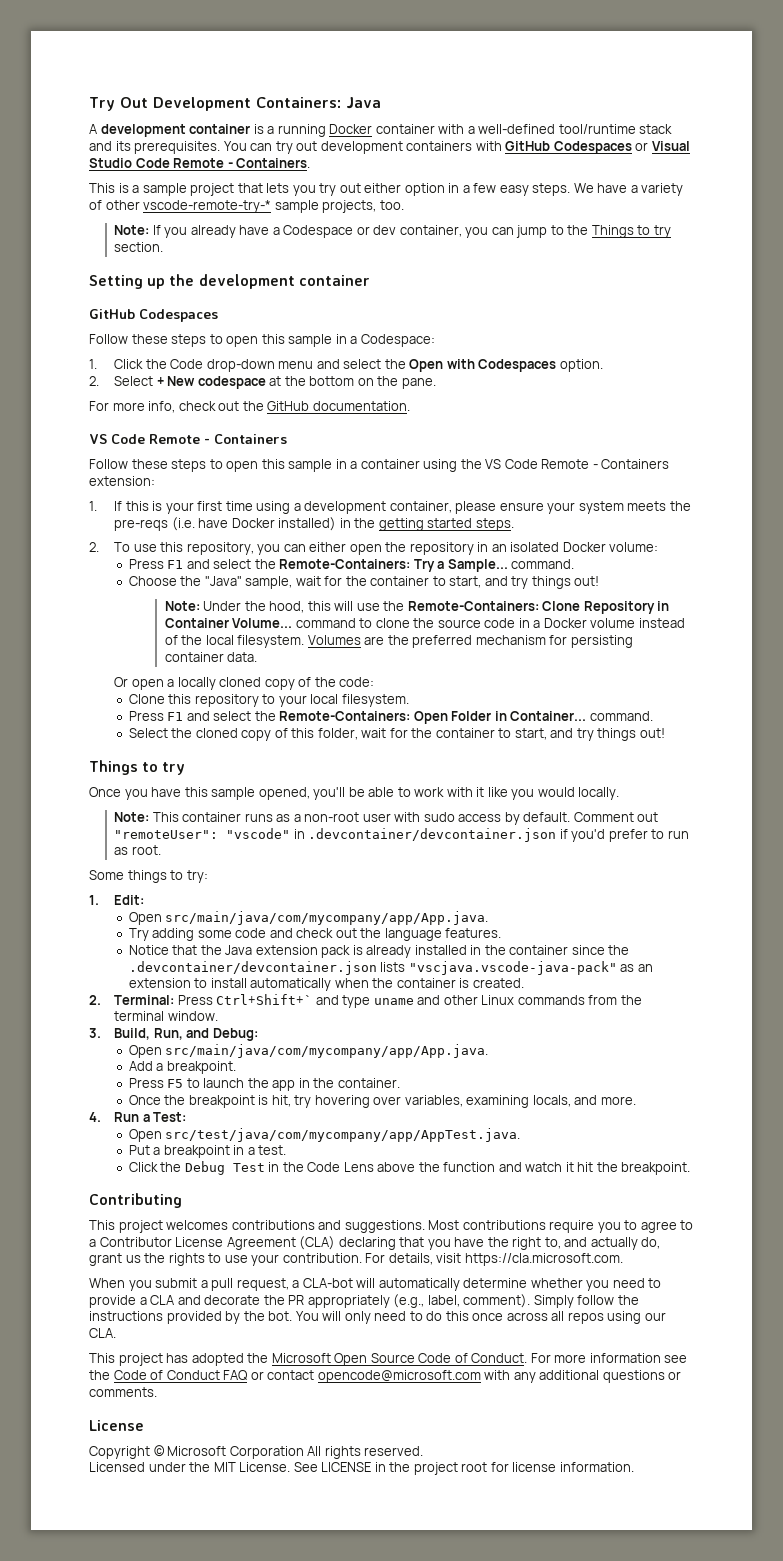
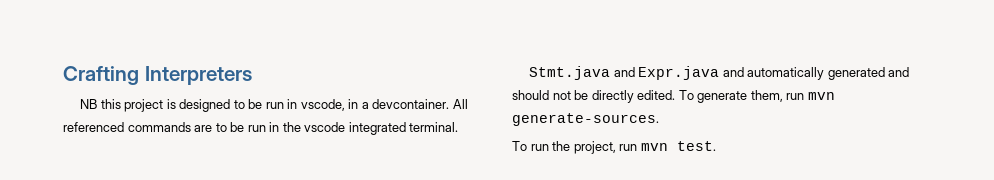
[89,97,381,111] [89,124,673,137] [89,141,690,154] [89,158,311,168] [89,183,684,196] [89,200,404,213] [114,225,671,238] [114,242,164,252] [89,274,370,289] [89,309,218,322] [89,334,435,347] [89,359,603,372] [89,376,436,389] [89,401,410,413] [89,434,287,444] [89,459,670,472] [89,476,155,486] [89,501,691,514] [114,517,514,531] [89,542,659,555] [128,559,575,572] [128,576,600,589] [164,601,670,614] [164,618,685,628] [164,635,633,648] [164,652,258,662] [114,677,375,690] [128,694,409,707] [128,711,653,724] [128,728,665,741] [89,760,186,775] [89,787,620,800] [114,812,659,825] [114,828,689,842] [114,845,161,855] [89,870,208,883] [89,895,145,905] [128,911,489,925] [128,928,502,941] [128,945,630,958] [128,961,653,975] [128,978,524,991] [89,994,642,1008] [114,1011,218,1021] [89,1028,258,1041] [128,1044,489,1058] [128,1061,236,1074] [128,1078,400,1091] [128,1095,636,1108] [89,1112,187,1122] [128,1128,521,1142] [128,1145,287,1158] [128,1161,691,1175] [89,1193,182,1208] [89,1220,694,1233] [89,1236,661,1250] [89,1253,623,1266] [89,1278,662,1291] [89,1294,639,1308] [89,1311,666,1324] [89,1328,116,1338] [89,1353,688,1366] [89,1370,682,1383] [89,1387,157,1397] [89,1420,144,1431] [89,1445,424,1459] [89,1462,634,1475] Try Out Development Containers: Java // A development container is a running Docker container with a well-defined tool/runtime stack and its prerequisites. You can try out development containers with GitHub Codespaces or Visual Studio Code Remote - Containers. // This is a sample project that lets you try out either option in a few easy steps. We have a variety of other vscode-remote-try-* sample projects, too. // Note: If you already have a Codespace or dev container, you can jump to the Things to try section. // Setting up the development container // GitHub Codespaces // Follow these steps to open this sample in a Codespace: // 1. Click the Code drop-down menu and select the Open with Codespaces option. // 2. Select + New codespace at the bottom on the pane. // For more info, check out the GitHub documentation. // VS Code Remote - Containers // Follow these steps to open this sample in a container using the VS Code Remote - Containers extension: // 1. If this is your first time using a development container, please ensure your system meets the pre-reqs (i.e. have Docker installed) in the getting started steps. // 2. To use this repository, you can either open the repository in an isolated Docker volume: // Press F1 and select the Remote-Containers: Try a Sample... command. // Choose the "Java" sample, wait for the container to start, and try things out! // Note: Under the hood, this will use the Remote-Containers: Clone Repository in Container Volume... command to clone the source code in a Docker volume instead of the local filesystem. Volumes are the preferred mechanism for persisting container data. // Or open a locally cloned copy of the code: // Clone this repository to your local filesystem. // Press F1 and select the Remote-Containers: Open Folder in Container... command. // Select the cloned copy of this folder, wait for the container to start, and try things out! // Things to try // Once you have this sample opened, you'll be able to work with it like you would locally. // Note: This container runs as a non-root user with sudo access by default. Comment out "remoteUser": "vscode" in .devcontainer/devcontainer.json if you'd prefer to run as root. // Some things to try: // 1. Edit: // Open src/main/java/com/mycompany/app/App.java. // Try adding some code and check out the language features. // Notice that the Java extension pack is already installed in the container since the .devcontainer/devcontainer.json lists "vscjava.vscode-java-pack" as an extension to install automatically when the container is created. // 2. Terminal: Press Ctrl+Shift+` and type uname and other Linux commands from the terminal window. // 3. Build, Run, and Debug: // Open src/main/java/com/mycompany/app/App.java. // Add a breakpoint. // Press F5 to launch the app in the container. // Once the breakpoint is hit, try hovering over variables, examining locals, and more. // 4. Run a Test: // Open src/test/java/com/mycompany/app/AppTest.java. // Put a breakpoint in a test. // Click the Debug Test in the Code Lens above the function and watch it hit the breakpoint. // Contributing // This project welcomes contributions and suggestions. Most contributions require you to agree to a Contributor License Agreement (CLA) declaring that you have the right to, and actually do, grant us the rights to use your contribution. For details, visit https://cla.microsoft.com. // When you submit a pull request, a CLA-bot will automatically determine whether you need to provide a CLA and decorate the PR appropriately (e.g., label, comment). Simply follow the instructions provided by the bot. You will only need to do this once across all repos using our CLA. // This project has adopted the Microsoft Open Source Code of Conduct. For more information see the Code of Conduct FAQ or contact opencode@microsoft.com with any additional questions or comments. // License // Copyright © Microsoft Corporation All rights reserved. // Licensed under the MIT License. See LICENSE in the project root for license information. -> [63,66,252,85] [80,99,468,112] [63,122,459,135] [529,66,910,80] [512,90,835,103] [512,113,659,126] [512,141,716,154] Crafting Interpreters // NB this project is designed to be run in vscode, in a devcontainer. All referenced commands are to be run in the vscode integrated terminal. // Stmt.java and Expr.java and automatically generated and should not be directly edited. To generate them, run mvn generate-sources. // To run the project, run mvn test.

